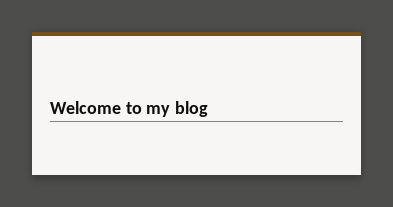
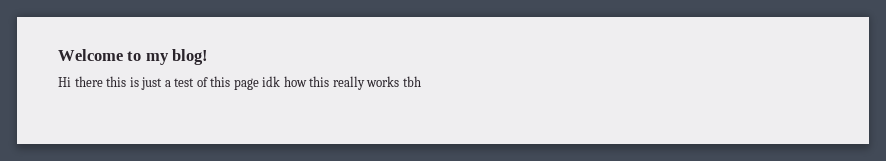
[175,101,209,117] blog -> [172,49,209,65] [58,76,421,90] blog! // Hi there this is just a test of this page idk how this really works tbh

